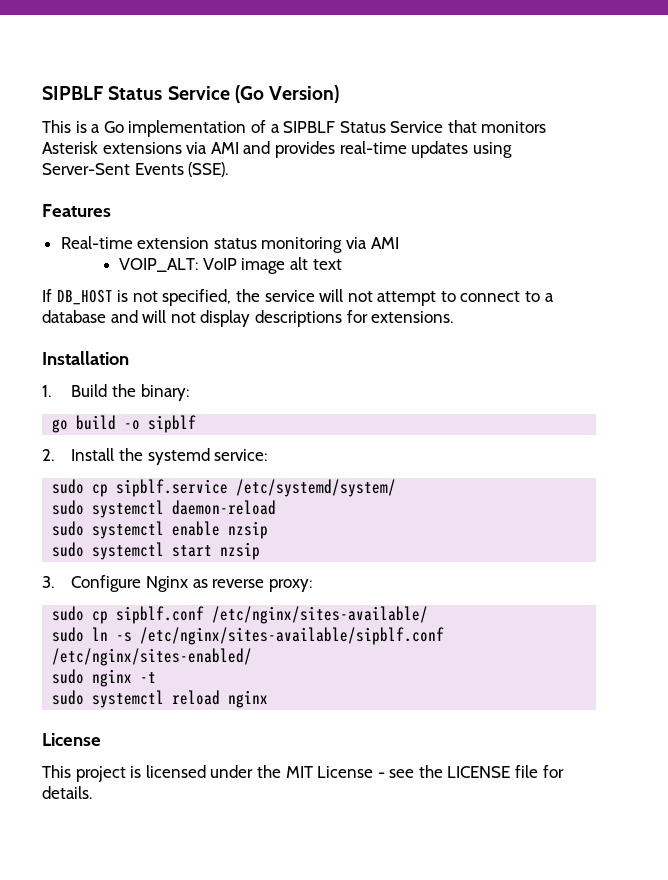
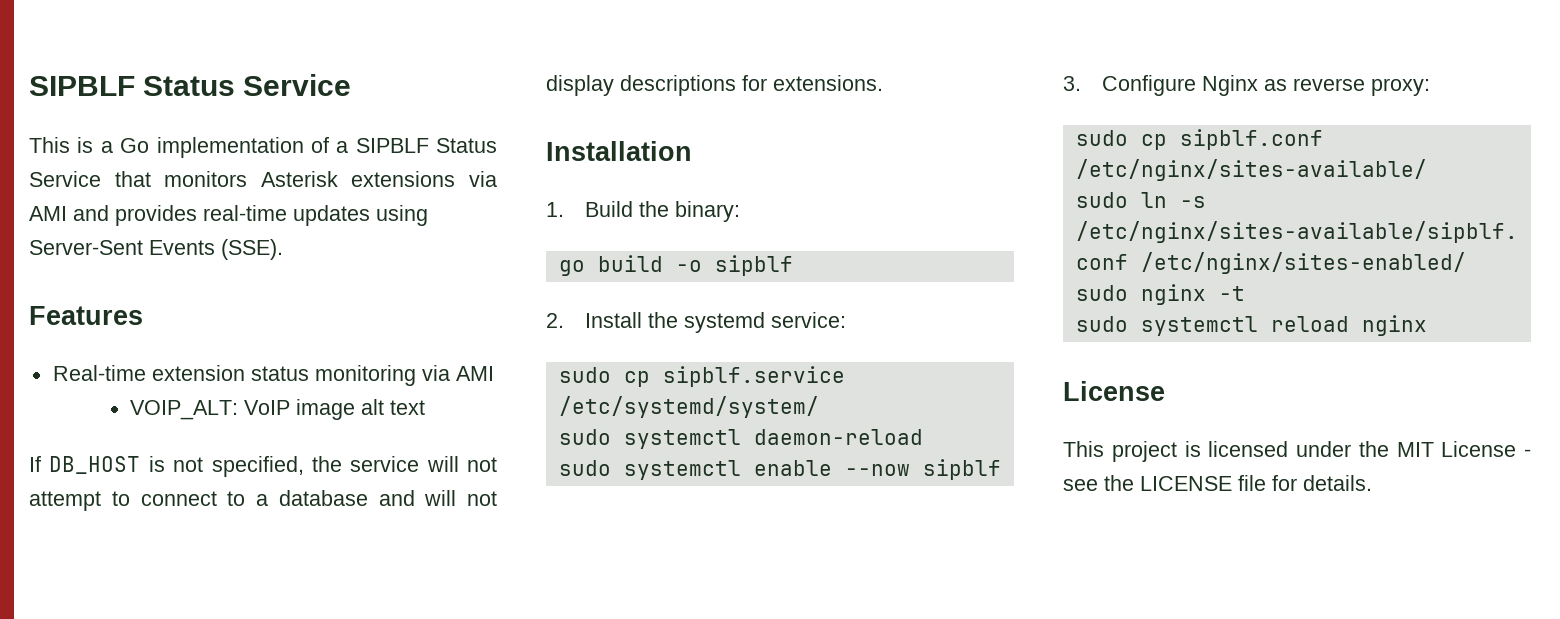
[42,85,340,103] SIPBLF Status Service (Go Version) -> [29,74,352,96] SIPBLF Status Service
[228,521,269,539] [52,542,261,560] nzsip // sudo systemctl start nzsip -> [844,459,1001,480] --now sipblf

